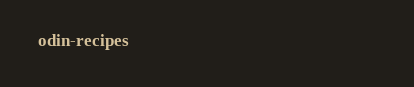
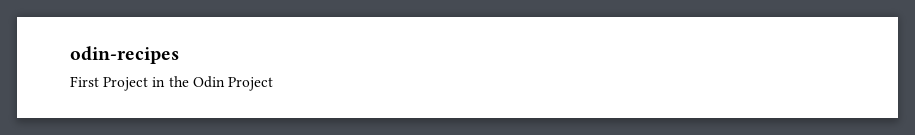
(129, 42) none -> [70,76,273,91] // First Project in the Odin Project

